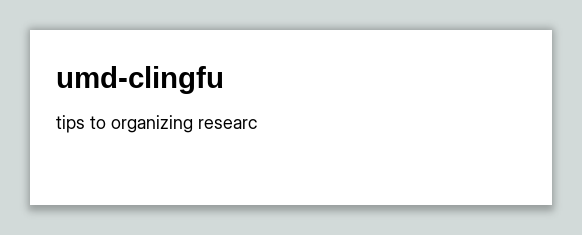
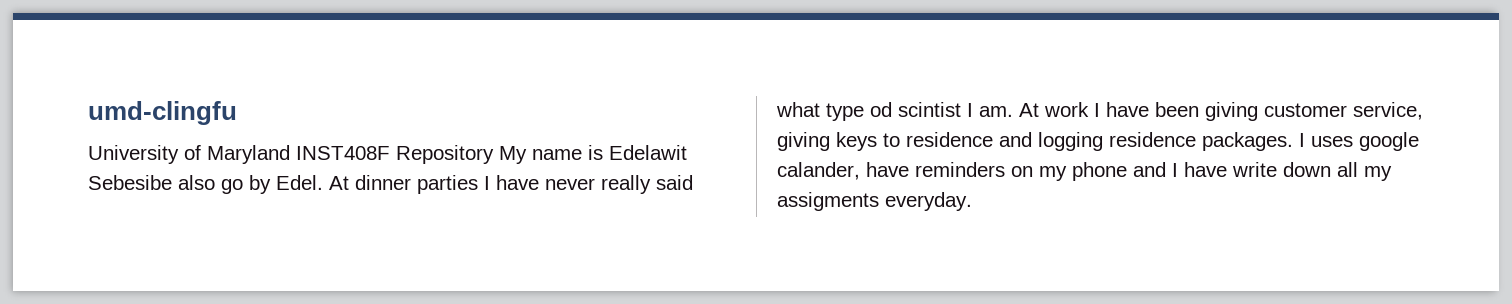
[56,115,257,133] tips to organizing researc -> [88,145,687,164] [88,175,693,194] [776,102,1423,121] [777,132,1419,151] [777,162,1392,181] [777,192,972,211] University of Maryland INST408F Repository My name is Edelawit Sebesibe also go by Edel. At dinner parties I have never really said what type od scintist I am. At work I have been giving customer service, giving keys to residence and logging residence packages. I uses google calander, have reminders on my phone and I have write down all my assigments everyday.

